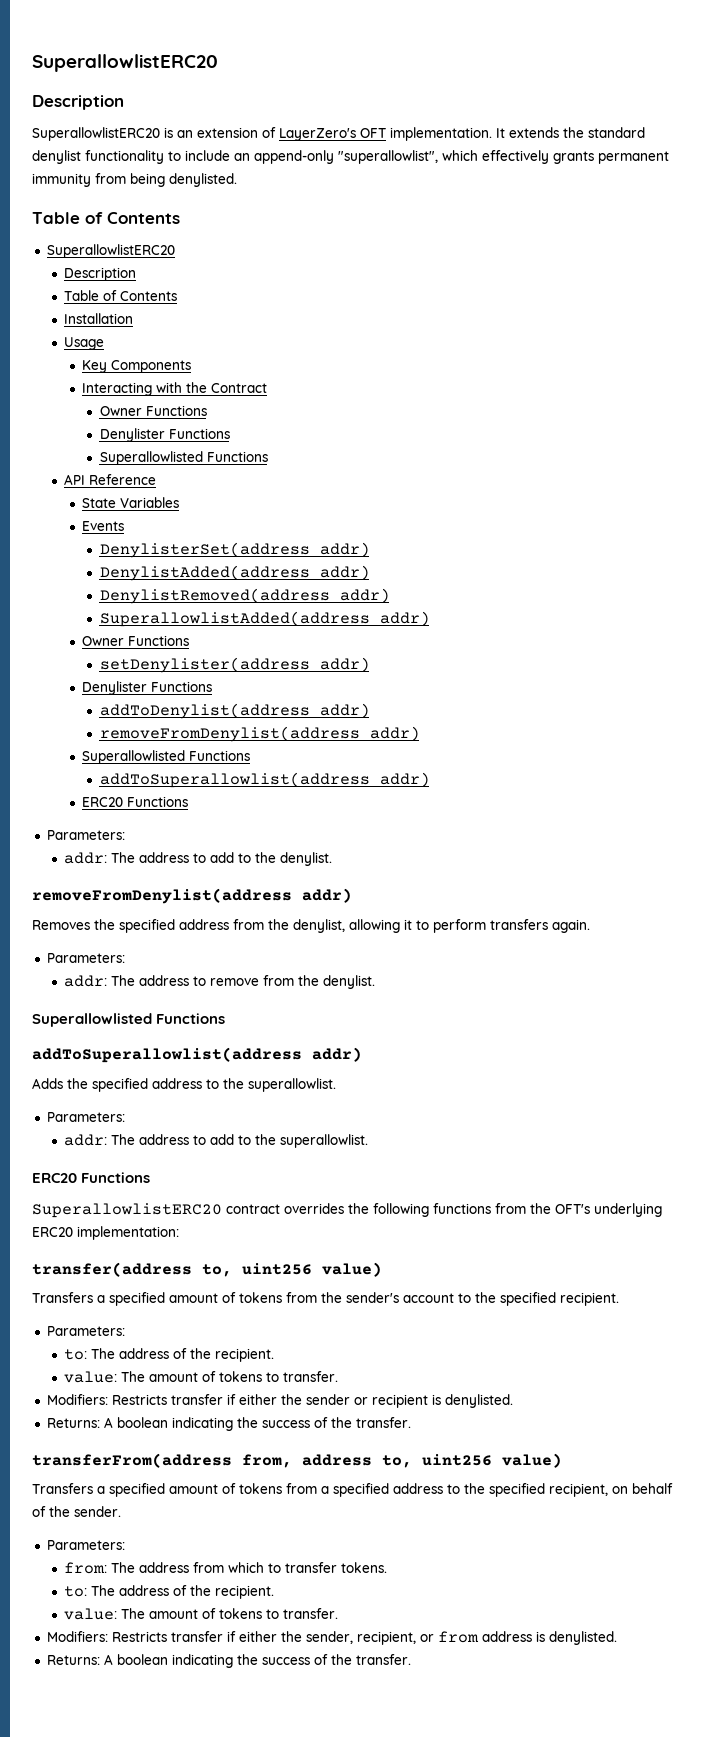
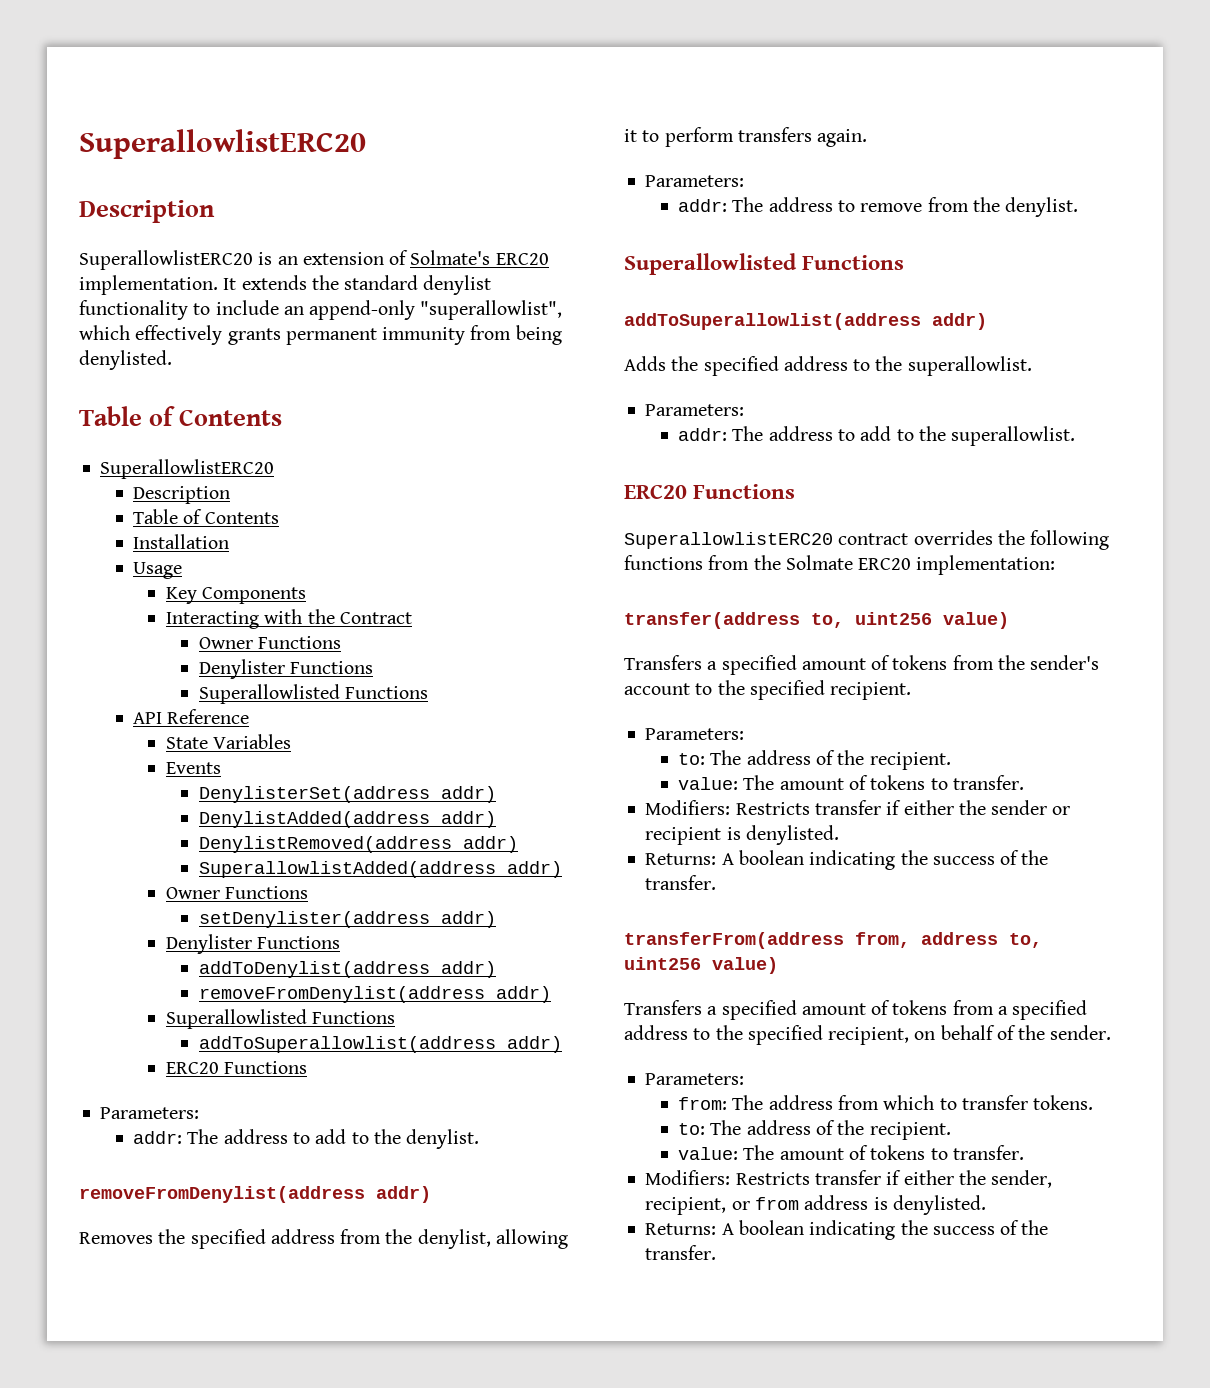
[279,128,386,141] LayerZero's OFT -> [410,250,549,265] Solmate's ERC20
[555,1203,662,1217] OFT's underlying -> [785,555,853,570] Solmate

